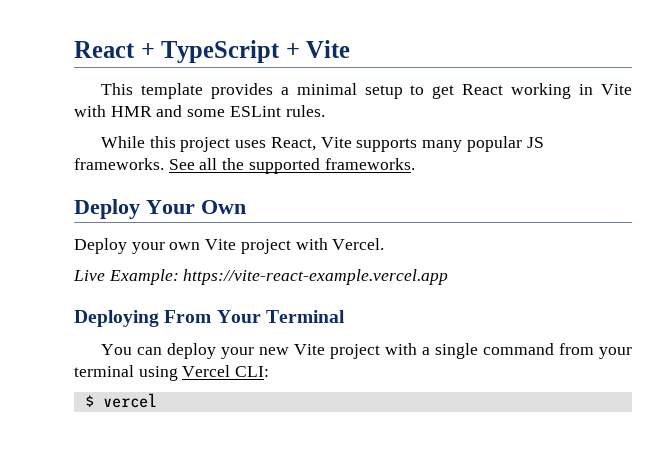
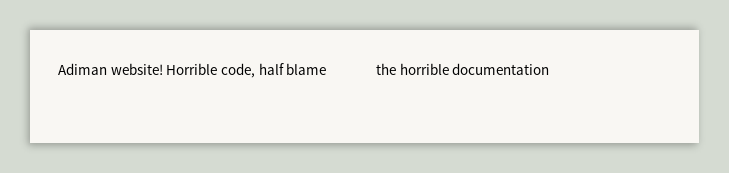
[74,40,351,63] [100,83,633,99] [74,105,325,117] [100,136,544,152] [74,158,415,174] [74,199,246,219] [74,238,385,254] [73,269,449,285] [74,310,345,327] [100,343,632,359] [74,365,270,381] [84,393,157,408] React + TypeScript + Vite // This template provides a minimal setup to get React working in Vite with HMR and some ESLint rules. // While this project uses React, Vite supports many popular JS frameworks. See all the supported frameworks. // Deploy Your Own // Deploy your own Vite project with Vercel. // Live Example: https://vite-react-example.vercel.app // Deploying From Your Terminal // You can deploy your new Vite project with a single command from your terminal using Vercel CLI: // $ vercel -> [58,63,550,78] Adiman website! Horrible code, half blame the horrible documentation

